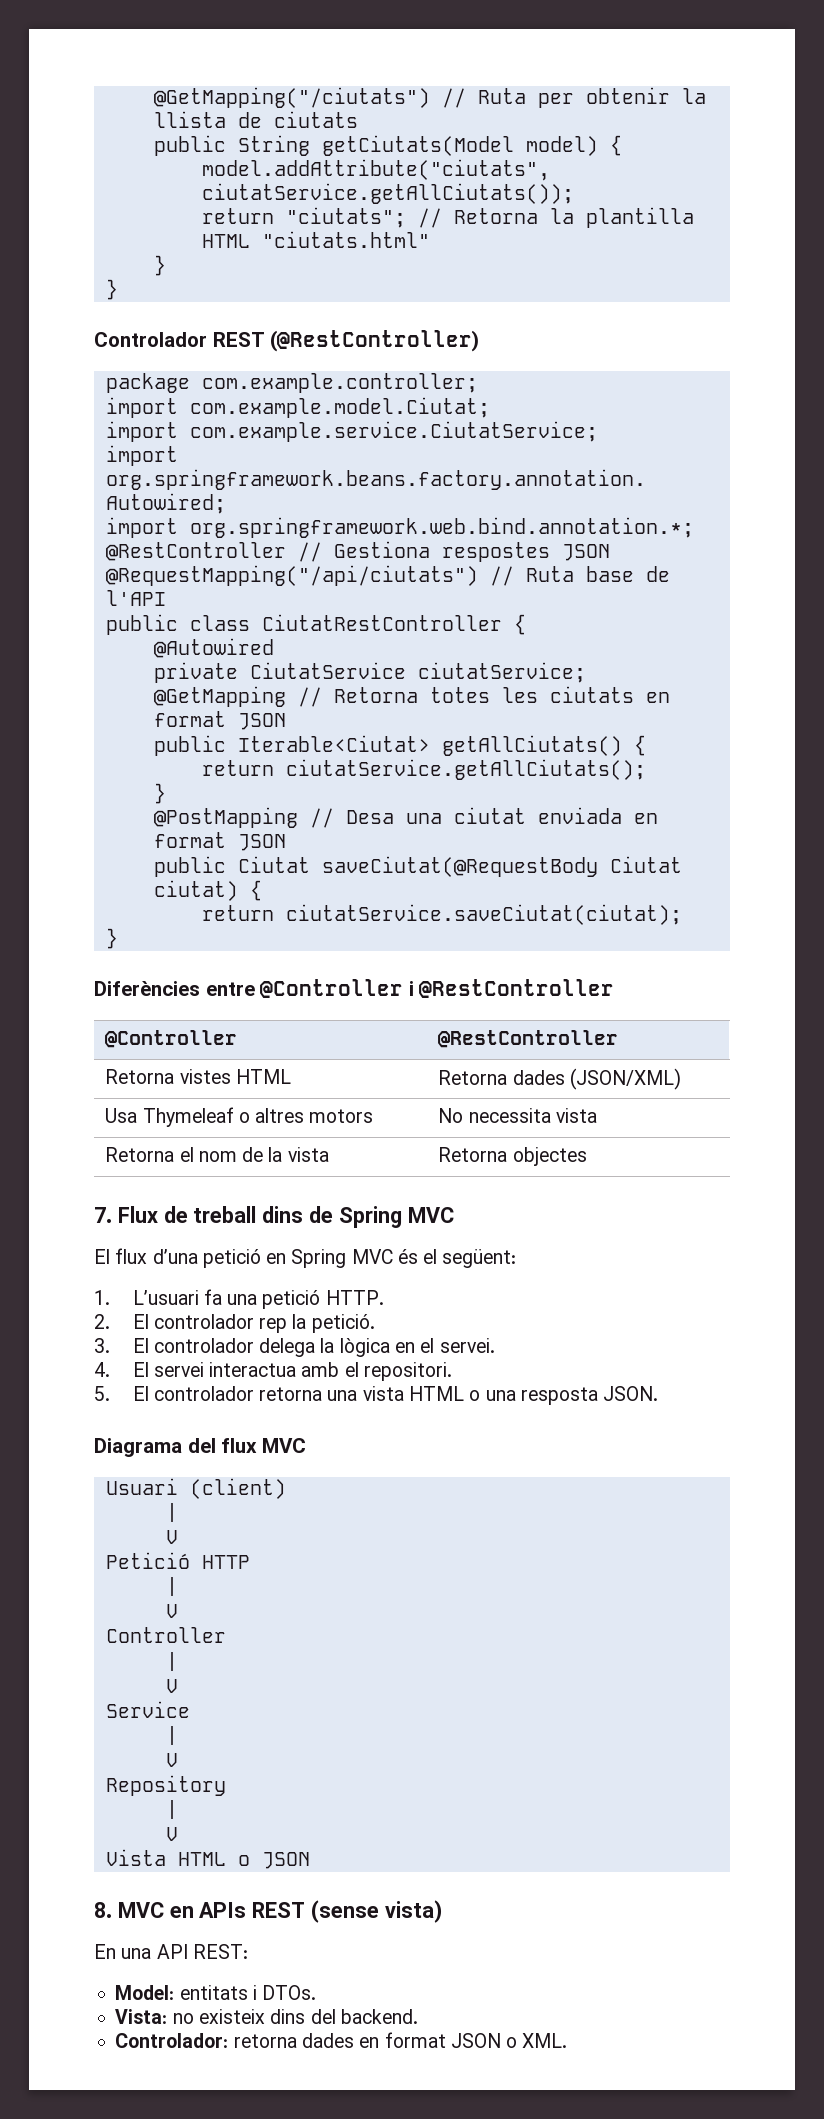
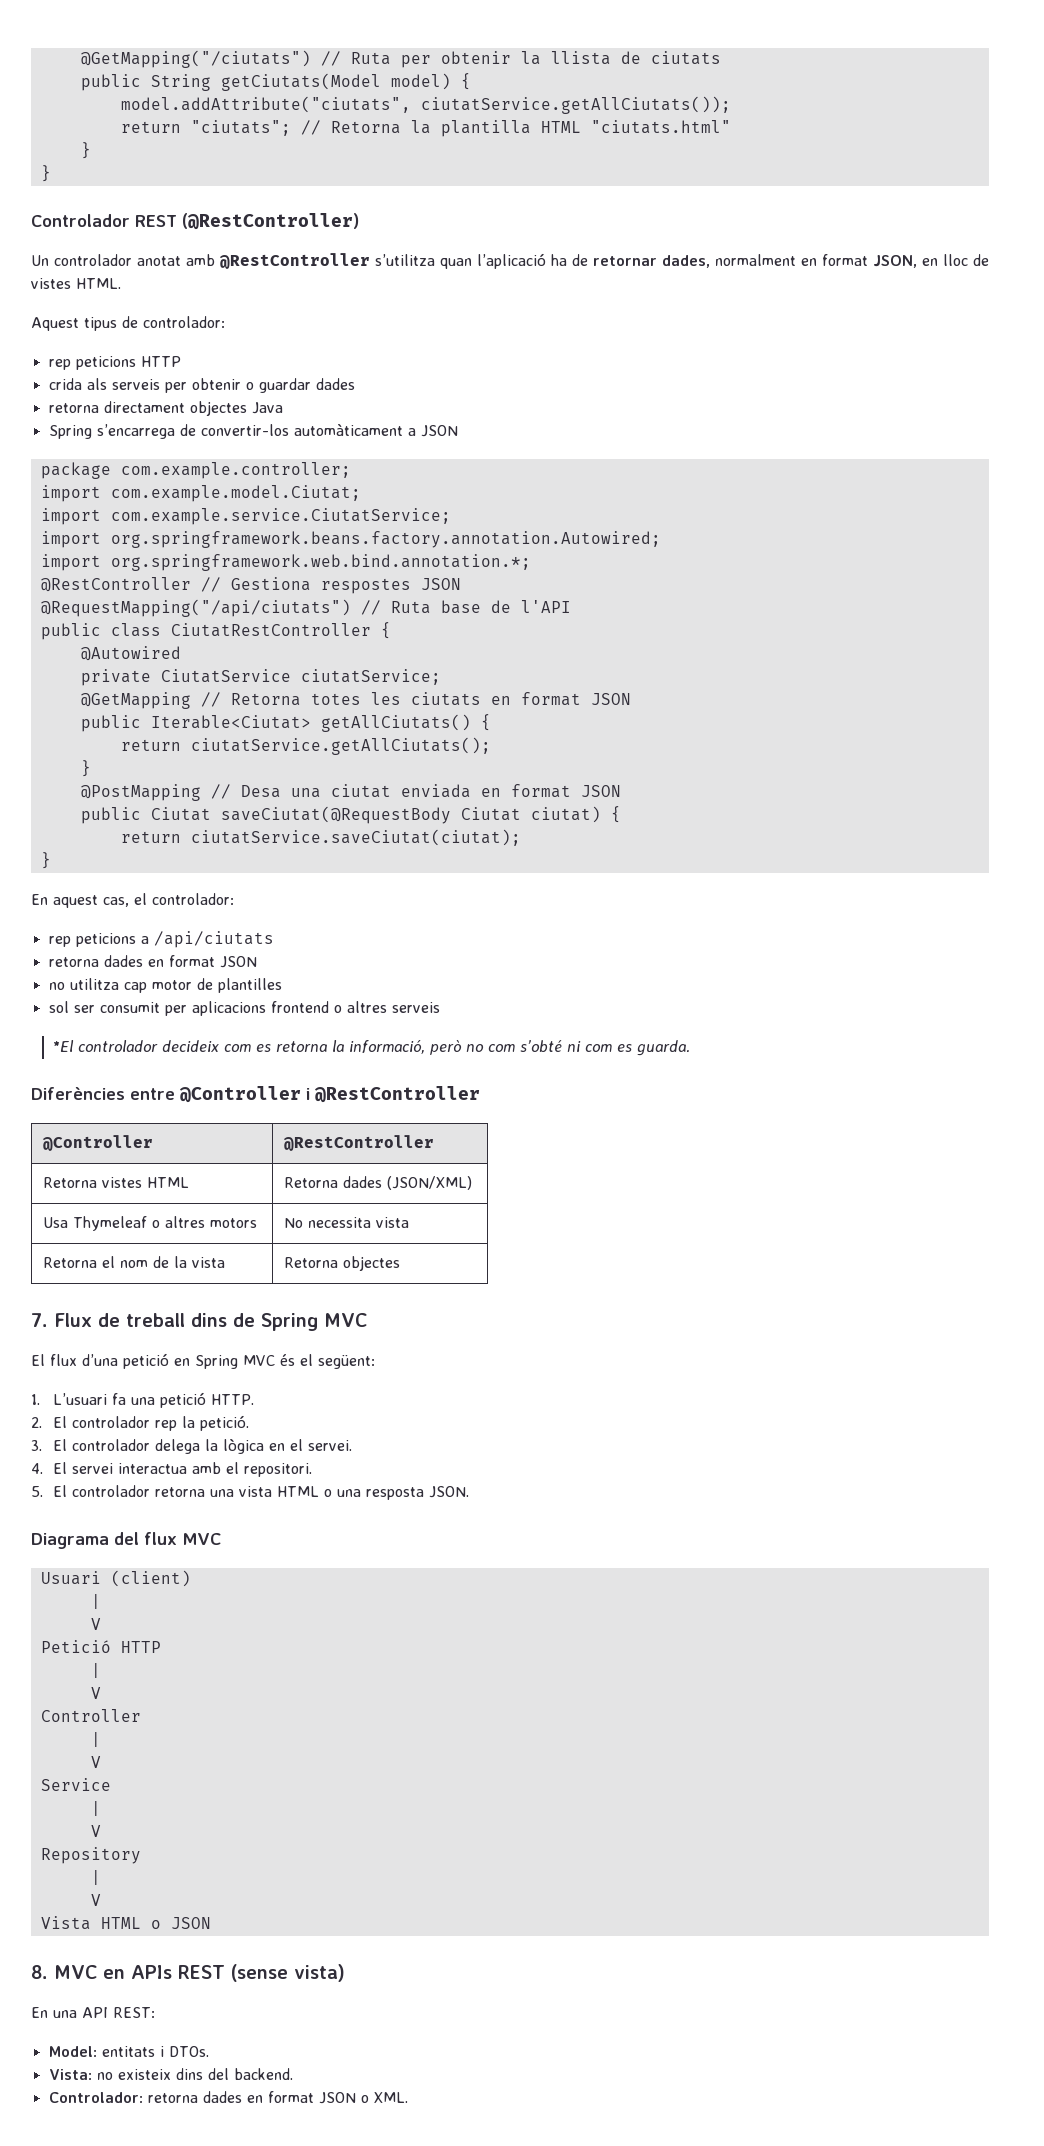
(480, 341) none -> [31,253,989,269] [31,278,121,289] [31,316,225,331] [48,356,181,370] [48,378,355,393] [48,401,283,416] [48,424,458,439] // Un controlador anotat amb @RestController s’utilitza quan l’aplicació ha de retornar dades, normalment en format JSON, en lloc de vistes HTML. // Aquest tipus de controlador: // rep peticions HTTP // crida als serveis per obtenir o guardar dades // retorna directament objectes Java // Spring s’encarrega de convertir-los automàticament a JSON
(118, 938) none -> [31,893,234,908] [48,931,274,948] [48,955,257,968] [48,978,282,993] [48,1001,440,1016] [52,1039,690,1056] // En aquest cas, el controlador: // rep peticions a /api/ciutats // retorna dades en format JSON // no utilitza cap motor de plantilles // sol ser consumit per aplicacions frontend o altres serveis // *El controlador decideix com es retorna la informació, però no com s’obté ni com es guarda.

